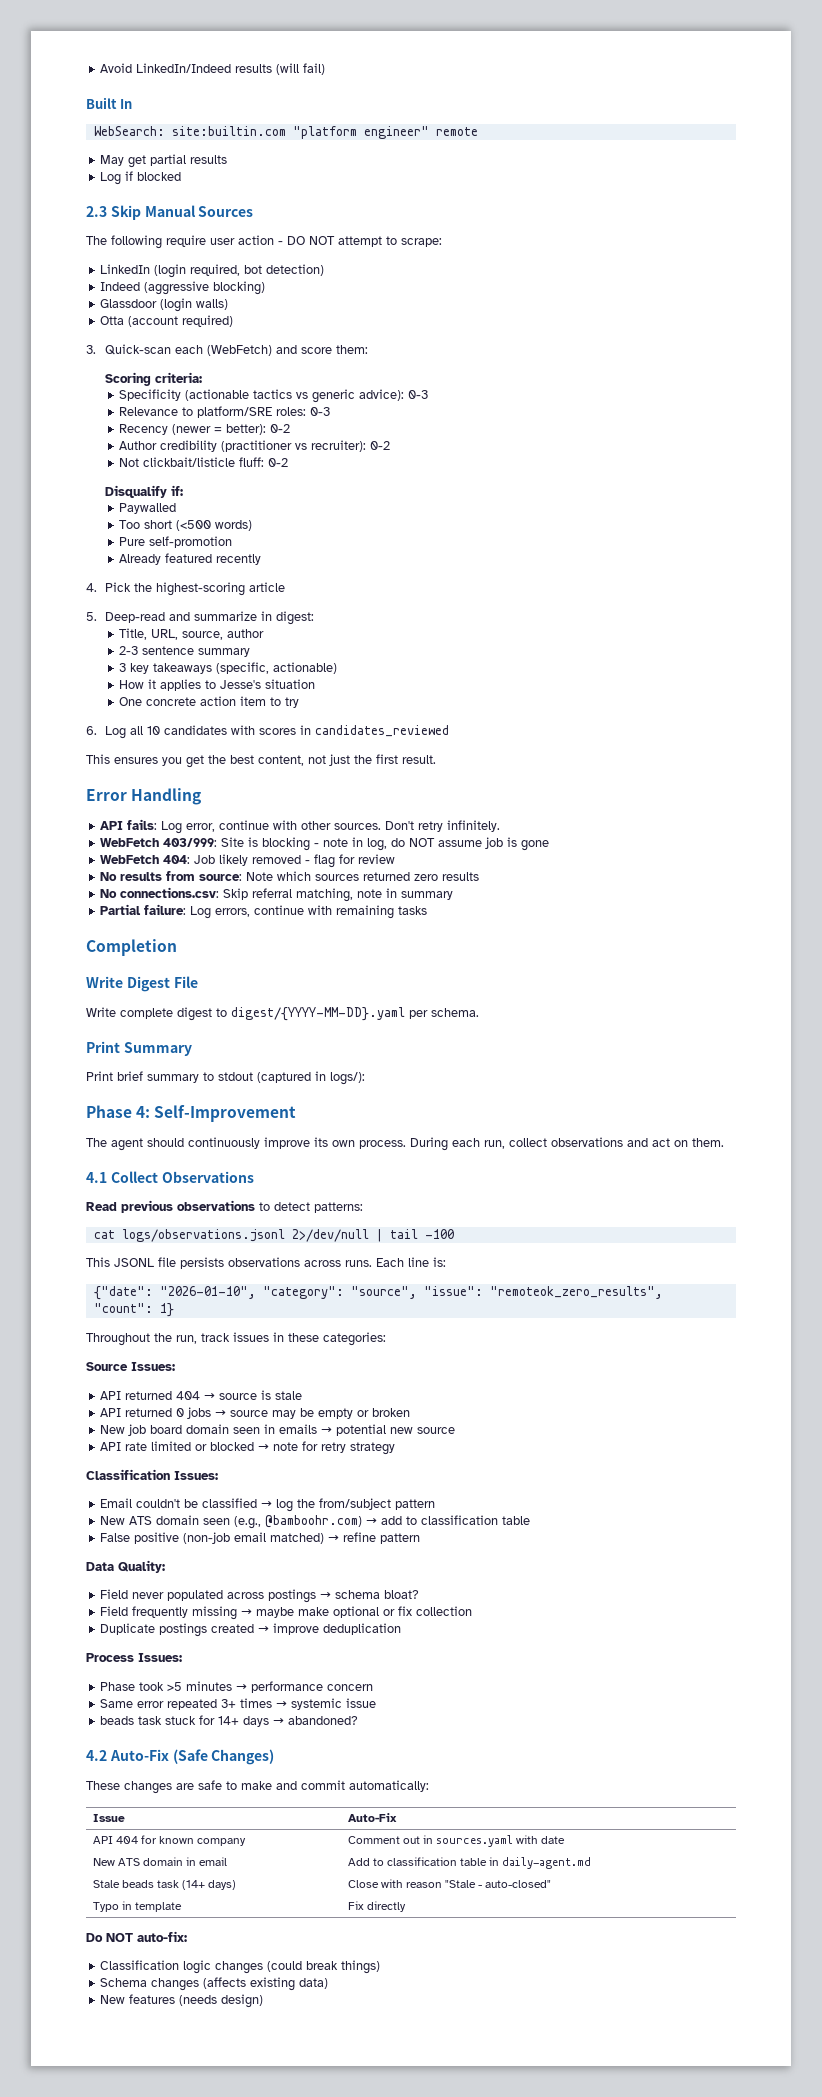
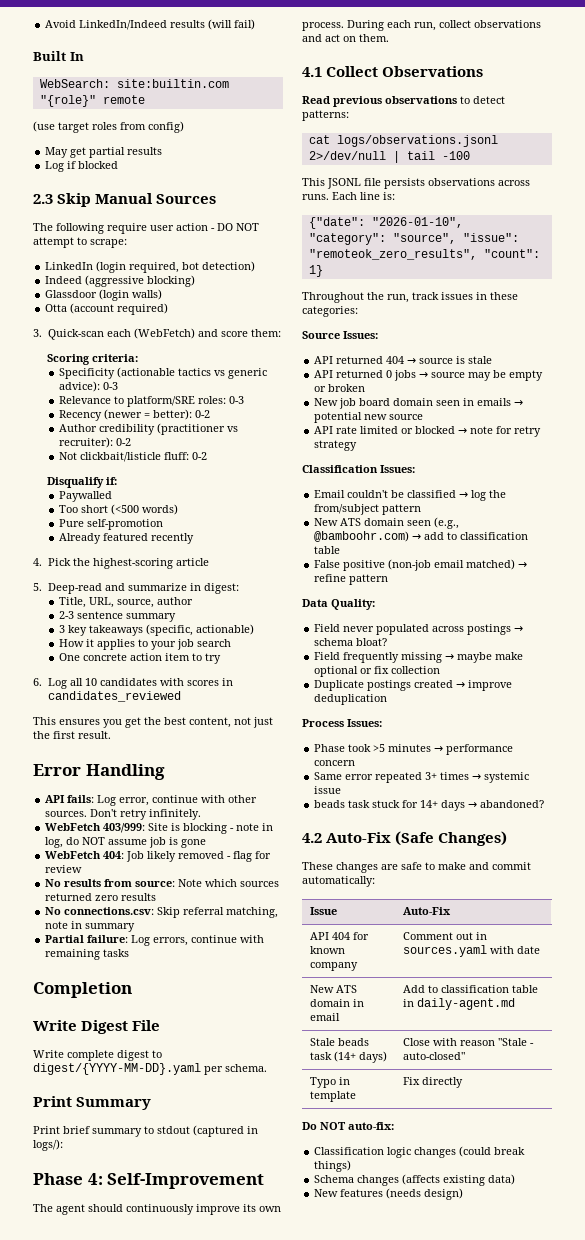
[292,126,429,139] "platform engineer" -> [39,95,96,107] "{role}"
(478, 131) none -> [33,121,184,133] // (use target roles from config)
[220,679,316,689] Jesse's situation -> [151,639,232,650] your job search

